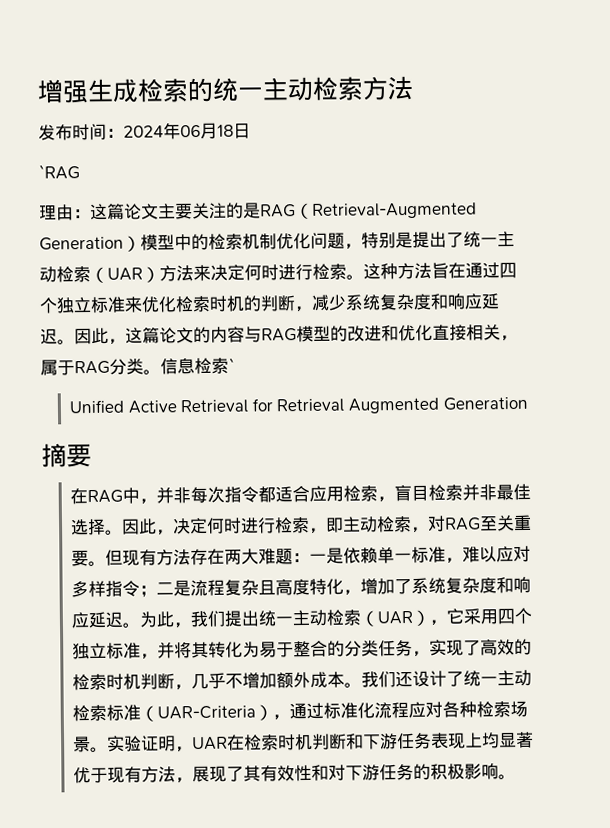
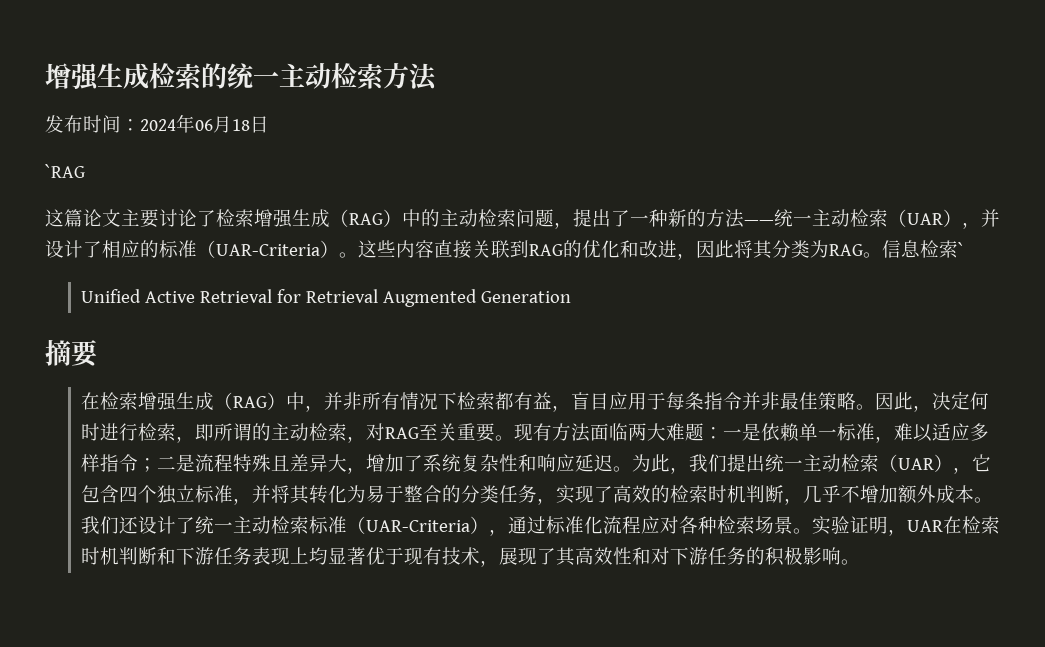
[39,204,91,221] 理由： -> (85, 171) none
[192,202,477,220] [39,231,515,252] [39,261,517,284] [39,293,500,314] [40,324,518,345] [40,358,144,376] 关注的是RAG（Retrieval-Augmented Generation）模型中的检索机制优化问题，特别是提出了统一主动检索（UAR）方法来决定何时进行检索。这种方法旨在通过四个独立标准来优化检索时机的判断，减少系统复杂度和响应延迟。因此，这篇论文的内容与RAG模型的改进和优化直接相关，属于RAG分类 -> [159,209,1000,229] [45,240,863,260] 讨论了检索增强生成（RAG）中的主动检索问题，提出了一种新的方法——统一主动检索（UAR），并设计了相应的标准（UAR-Criteria）。这些内容直接关联到RAG的优化和改进，因此将其分类为RAG
[86,484,463,505] RAG中，并非每次指令都适合应用检索，盲目检索 -> [99,392,742,412] 检索增强生成（RAG）中，并非所有情况下检索都有益，盲目应用于每条指令
[69,518,106,536] 选择 -> [817,392,856,410] 策略
(344, 525) none -> [213,423,271,441] 所谓的
[104,548,225,566] 但现有方法存在 -> [513,423,628,442] 现有方法面临
[495,545,531,563] 应对 -> [931,423,970,441] 适应
[223,578,344,596] 复杂且高度特化 -> [232,454,347,472] 特殊且差异大
[478,577,497,594] 度 -> [498,454,518,472] 性
[462,608,498,625] 采用 -> [80,485,119,503] 包含
[140,766,176,783] 方法 -> [441,547,480,565] 技术
[259,765,278,782] 有 -> [574,547,594,565] 高

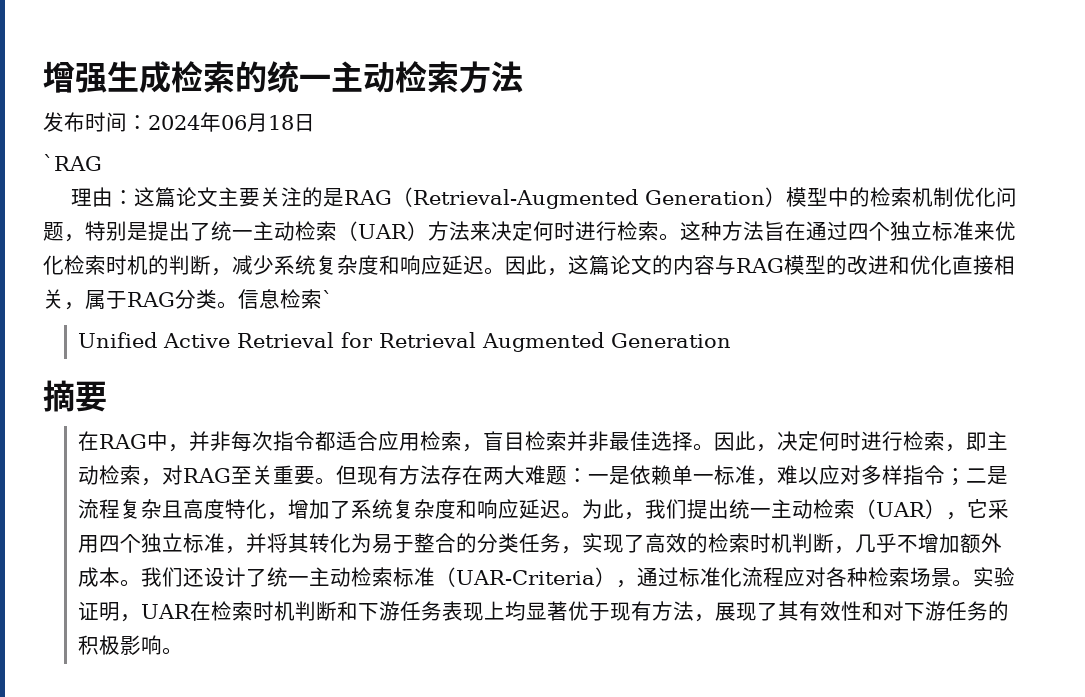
(85, 171) none -> [70,187,134,207] 理由：
[159,209,1000,229] [45,240,863,260] 讨论了检索增强生成（RAG）中的主动检索问题，提出了一种新的方法——统一主动检索（UAR），并设计了相应的标准（UAR-Criteria）。这些内容直接关联到RAG的优化和改进，因此将其分类为RAG -> [259,187,1017,209] [43,221,1016,242] [43,255,1015,276] [43,289,217,310] 关注的是RAG（Retrieval-Augmented Generation）模型中的检索机制优化问题，特别是提出了统一主动检索（UAR）方法来决定何时进行检索。这种方法旨在通过四个独立标准来优化检索时机的判断，减少系统复杂度和响应延迟。因此，这篇论文的内容与RAG模型的改进和优化直接相关，属于RAG分类
[99,392,742,412] 检索增强生成（RAG）中，并非所有情况下检索都有益，盲目应用于每条指令 -> [99,431,568,452] RAG中，并非每次指令都适合应用检索，盲目检索
[817,392,856,410] 策略 -> [651,431,694,451] 选择
[213,423,271,441] 所谓的 -> (988, 441) none
[513,423,628,442] 现有方法面临 -> [336,465,484,485] 但现有方法存在
[931,423,970,441] 适应 -> [819,465,862,485] 应对
[232,454,347,472] 特殊且差异大 -> [120,499,268,519] 复杂且高度特化
[498,454,518,472] 性 -> [435,499,457,519] 度
[80,485,119,503] 包含 -> [988,499,1010,519] [78,535,100,553] 采用
[441,547,480,565] 技术 -> [652,601,695,621] 方法
[574,547,594,565] 高 -> [799,601,821,621] 有

